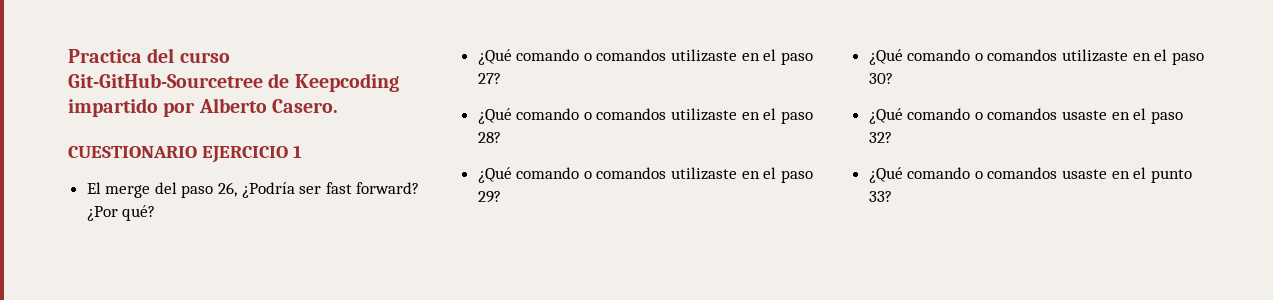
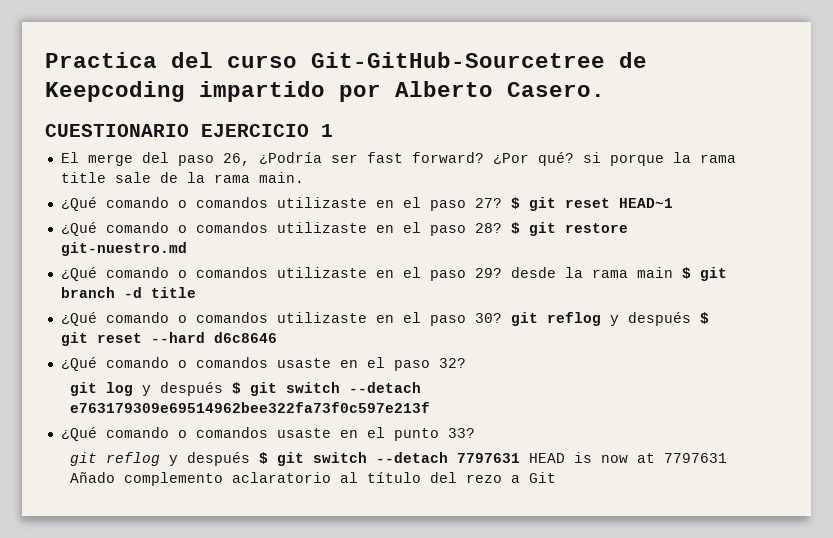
(156, 213) none -> [582,152,736,166] [60,172,304,183] si porque la rama title sale de la rama main.
(501, 78) none -> [510,197,673,211] $ git reset HEAD~1
(501, 137) none -> [510,222,628,236] [60,242,187,256] $ git restore git-nuestro.md
(501, 197) none -> [510,267,727,281] [60,287,196,298] desde la rama main $ git branch -d title
(893, 78) none -> [510,312,709,326] [60,332,277,346] git reflog y después $ git reset --hard d6c8646
(892, 137) none -> [70,382,422,396] [70,402,431,413] // git log y después $ git switch --detach e763179309e69514962bee322fa73f0c597e213f
(892, 196) none -> [70,452,728,466] [70,472,557,486] // git reflog y después $ git switch --detach 7797631 HEAD is now at 7797631 Añado complemento aclaratorio al título del rezo a Git

